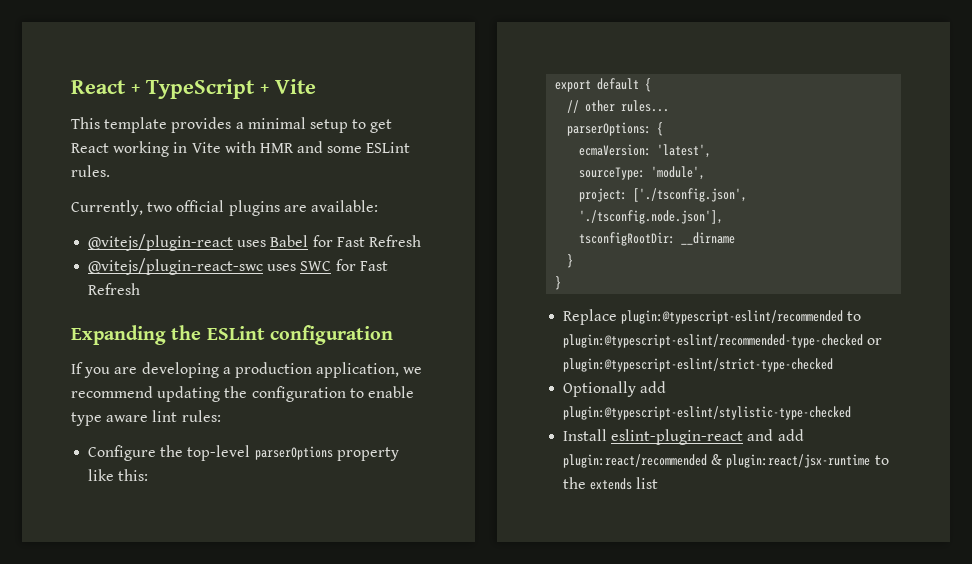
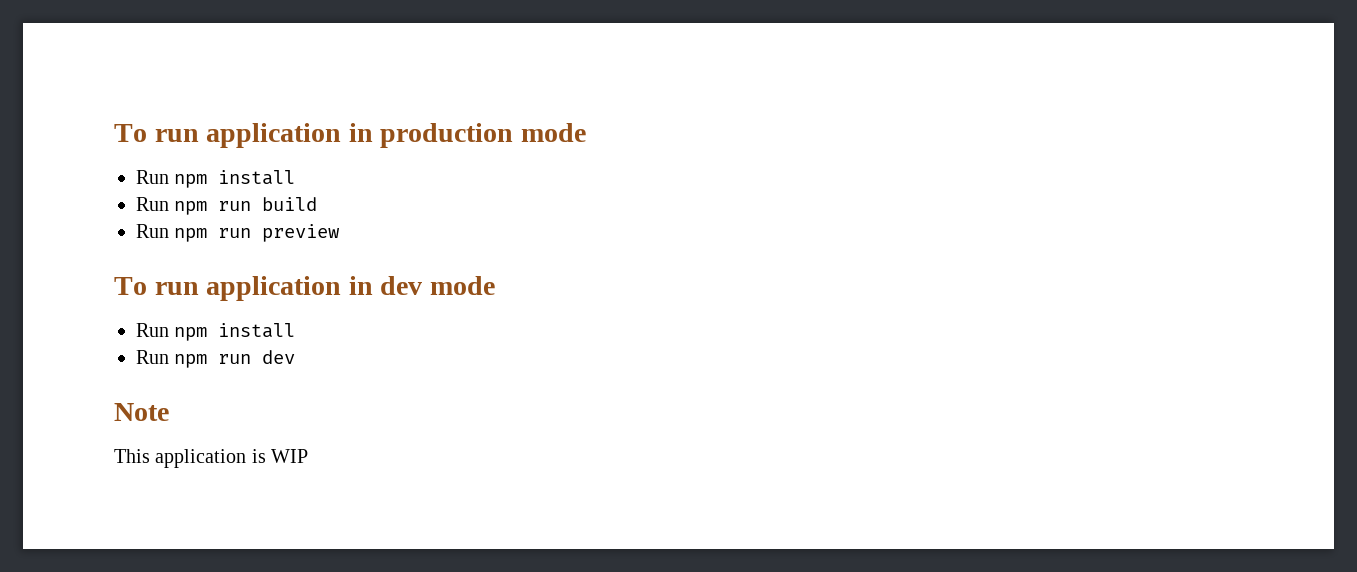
[71,79,316,99] [71,117,393,133] [71,141,411,157] [71,165,110,177] [71,200,378,216] [88,234,421,251] [88,258,388,275] [88,283,141,295] [71,325,393,345] [71,362,423,378] [71,386,414,402] [71,410,221,426] [88,445,399,461] [88,469,149,481] [555,78,652,92] [567,100,670,113] [567,122,664,136] [579,144,712,158] [579,166,706,180] [579,188,748,202] [579,210,724,224] [579,232,736,246] [567,254,574,268] [555,276,562,290] [563,309,862,325] [563,334,883,348] [563,358,834,372] [563,381,667,397] [563,406,852,420] [563,429,804,445] [563,454,889,468] [563,477,659,490] React + TypeScript + Vite // This template provides a minimal setup to get React working in Vite with HMR and some ESLint rules. // Currently, two official plugins are available: // @vitejs/plugin-react uses Babel for Fast Refresh // @vitejs/plugin-react-swc uses SWC for Fast Refresh // Expanding the ESLint configuration // If you are developing a production application, we recommend updating the configuration to enable type aware lint rules: // Configure the top-level parserOptions property like this: // export default { // // other rules... // parserOptions: { // ecmaVersion: 'latest', // sourceType: 'module', // project: ['./tsconfig.json', './tsconfig.node.json'], // tsconfigRootDir: __dirname // } // } // Replace plugin:@typescript-eslint/recommended to plugin:@typescript-eslint/recommended-type-checked or plugin:@typescript-eslint/strict-type-checked // Optionally add plugin:@typescript-eslint/stylistic-type-checked // Install eslint-plugin-react and add plugin:react/recommended & plugin:react/jsx-runtime to the extends list -> [114,123,586,148] [136,170,296,188] [136,197,318,215] [136,224,341,242] [114,276,495,301] [136,323,296,341] [136,350,296,368] [114,403,169,421] [114,449,309,468] To run application in production mode // Run npm install // Run npm run build // Run npm run preview // To run application in dev mode // Run npm install // Run npm run dev // Note // This application is WIP

